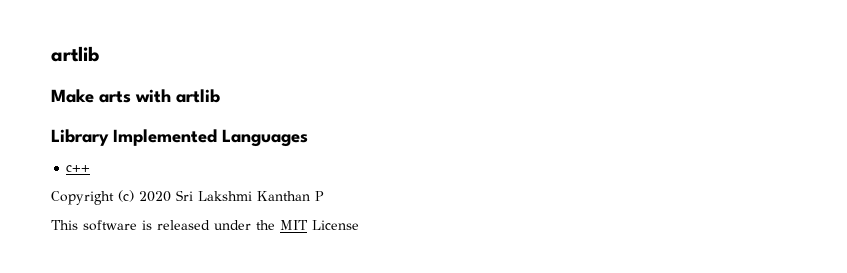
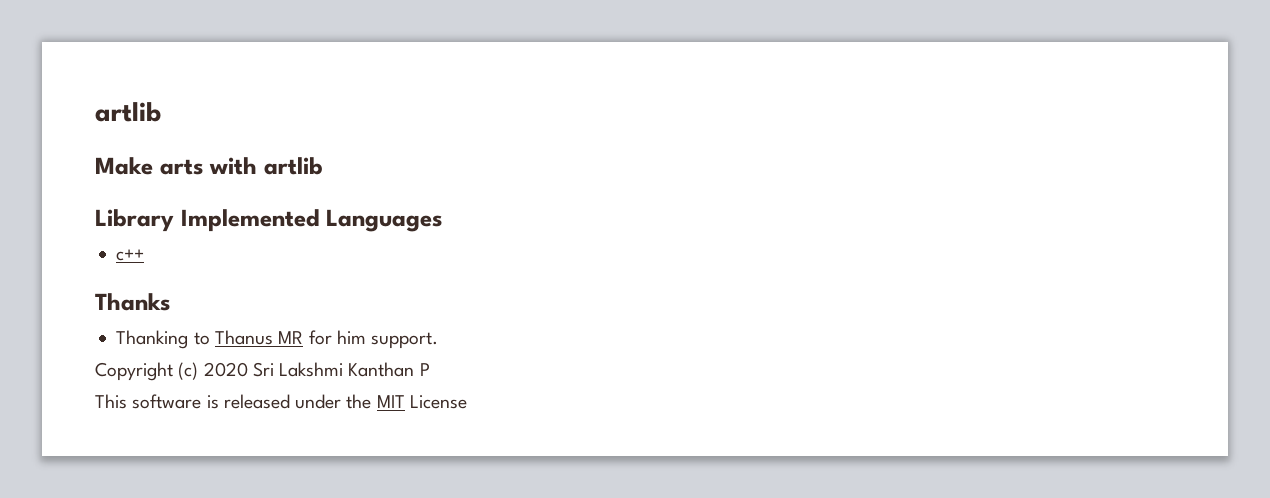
(91, 168) none -> [95,293,171,311] [116,330,439,349] // Thanks // Thanking to Thanus MR for him support.

